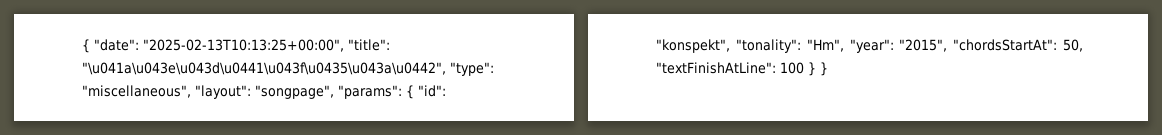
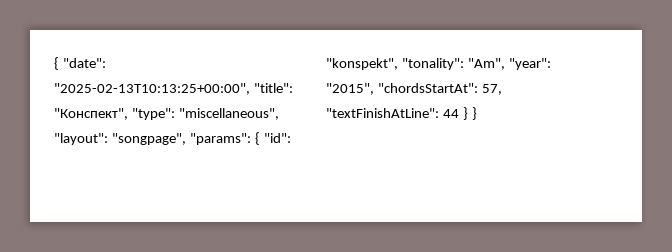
[82,62,446,75] "\u041a\u043e\u043d\u0441\u043f\u0435\u043a\u0442", -> [54,108,128,120] "Конспект",
[806,39,844,52] "Hm", -> [467,58,505,70] "Am",
[1063,39,1083,52] [656,62,804,74] 50, "textFinishAtLine": 100 -> [481,84,502,95] [326,108,459,118] 57, "textFinishAtLine": 44

